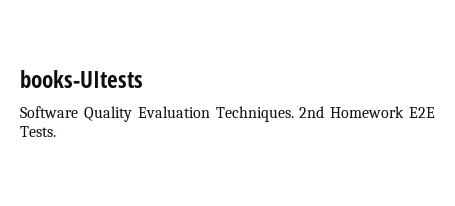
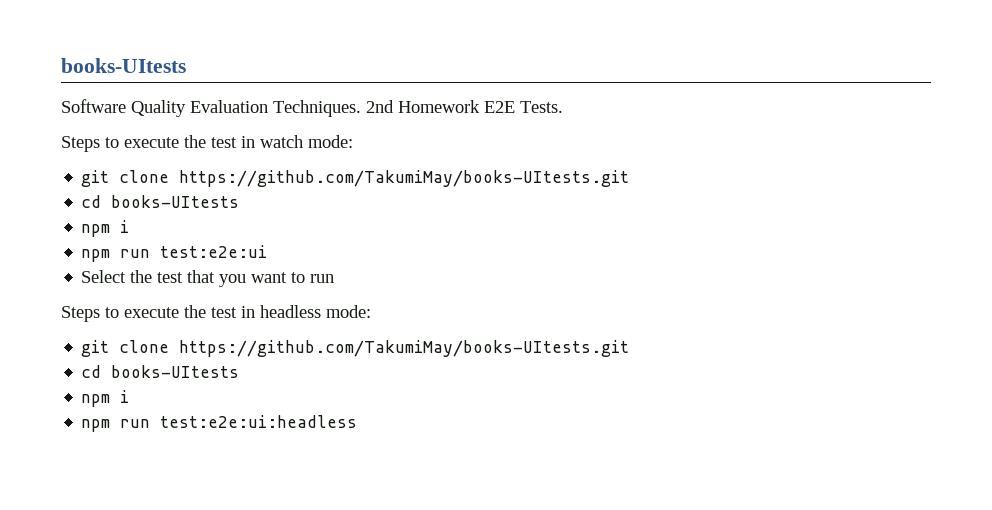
(56, 131) none -> [61,135,353,152] [81,170,630,187] [81,195,240,208] [81,220,130,237] [81,245,268,262] [81,270,335,287] [61,305,371,322] [81,340,630,357] [81,365,240,378] [81,390,130,407] [81,415,358,432] // Steps to execute the test in watch mode: // git clone https://github.com/TakumiMay/books-UItests.git // cd books-UItests // npm i // npm run test:e2e:ui // Select the test that you want to run // Steps to execute the test in headless mode: // git clone https://github.com/TakumiMay/books-UItests.git // cd books-UItests // npm i // npm run test:e2e:ui:headless

